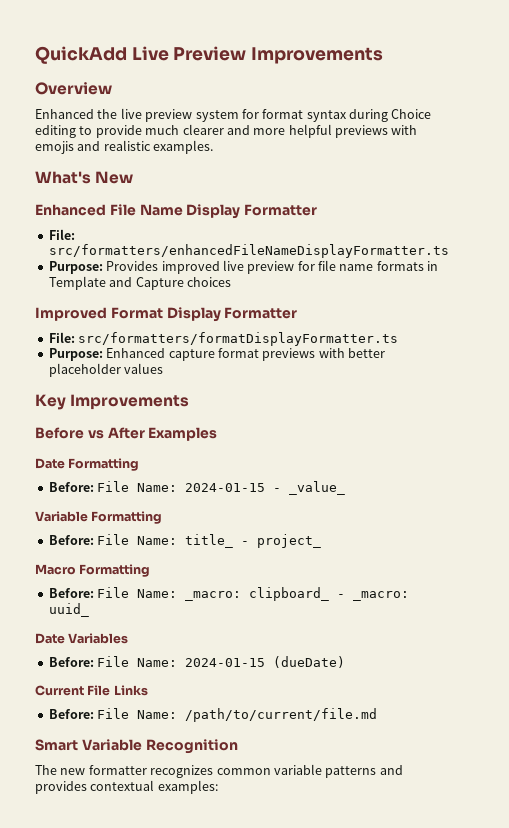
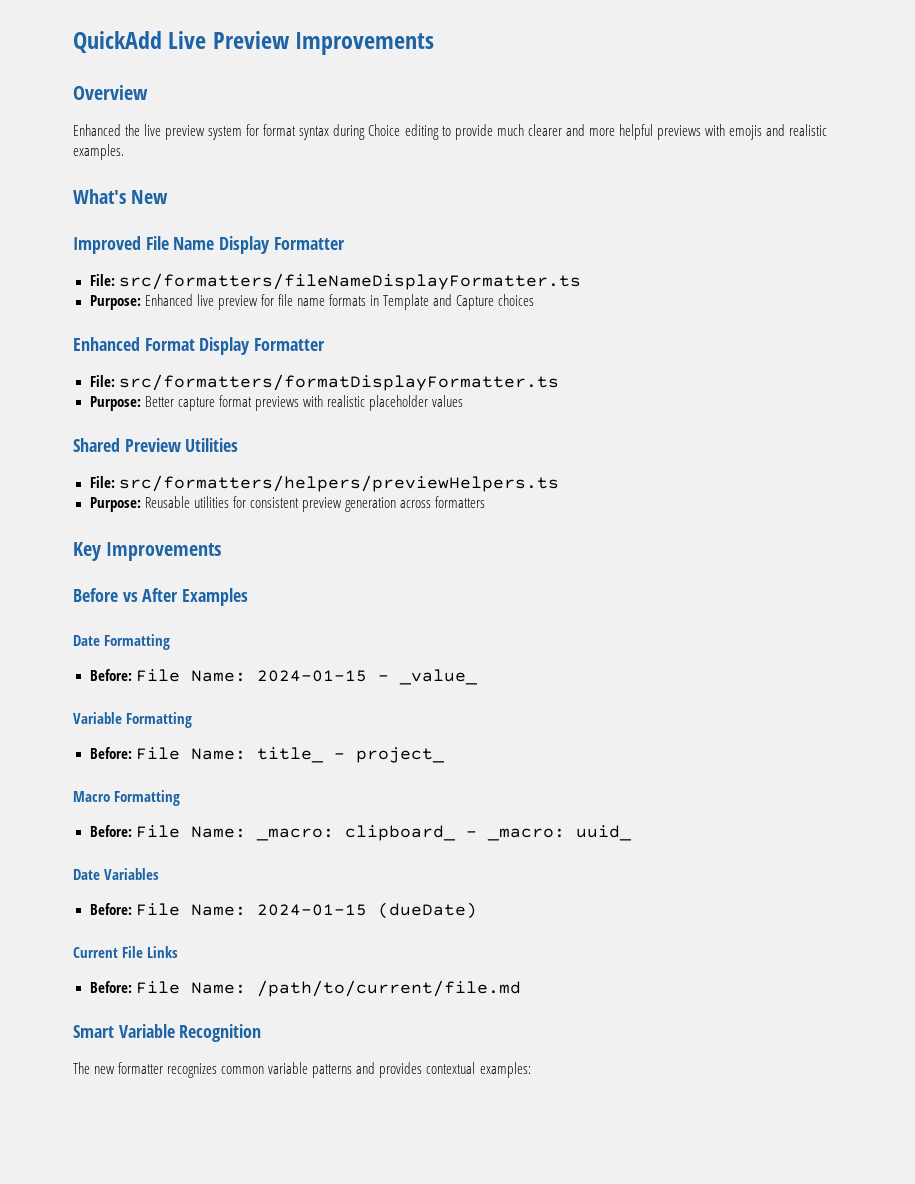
[35,204,106,216] Enhanced -> [73,236,141,254] Improved
[48,244,449,258] [48,261,220,274] src/formatters/enhancedFileNameDisplayFormatter.ts // Purpose: Provides improved -> [118,273,581,290] [89,294,193,310] src/formatters/fileNameDisplayFormatter.ts // Purpose: Enhanced
[35,307,107,321] Improved -> [73,337,140,351] Enhanced
[106,348,166,358] Enhanced -> [144,396,174,407] Better
[348,348,385,358] better -> [326,395,365,407] realistic
(164, 368) none -> [73,438,239,452] [89,475,559,492] [89,496,485,512] // Shared Preview Utilities // File: src/formatters/helpers/previewHelpers.ts // Purpose: Reusable utilities for consistent preview generation across formatters

